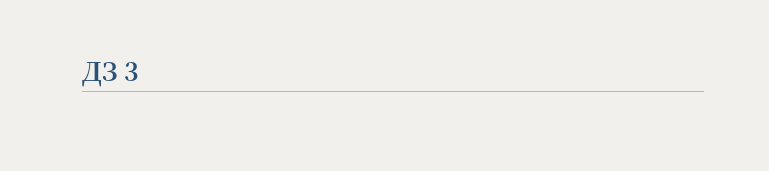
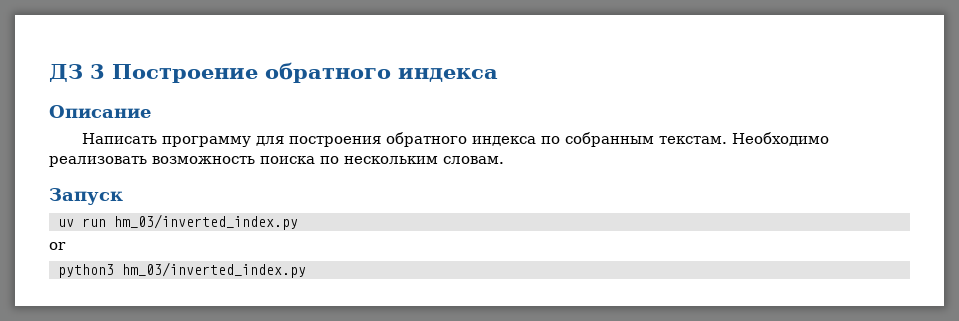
(139, 71) none -> [112,62,498,83] [49,105,151,118] [81,132,829,147] [49,156,504,167] [49,188,123,205] [57,214,298,230] [49,242,66,250] [57,262,306,278] Построение обратного индекса // Описание // Написать программу для построения обратного индекса по собранным текстам. Необходимо реализовать возможность поиска по нескольким словам. // Запуск // uv run hm_03/inverted_index.py // or // python3 hm_03/inverted_index.py

